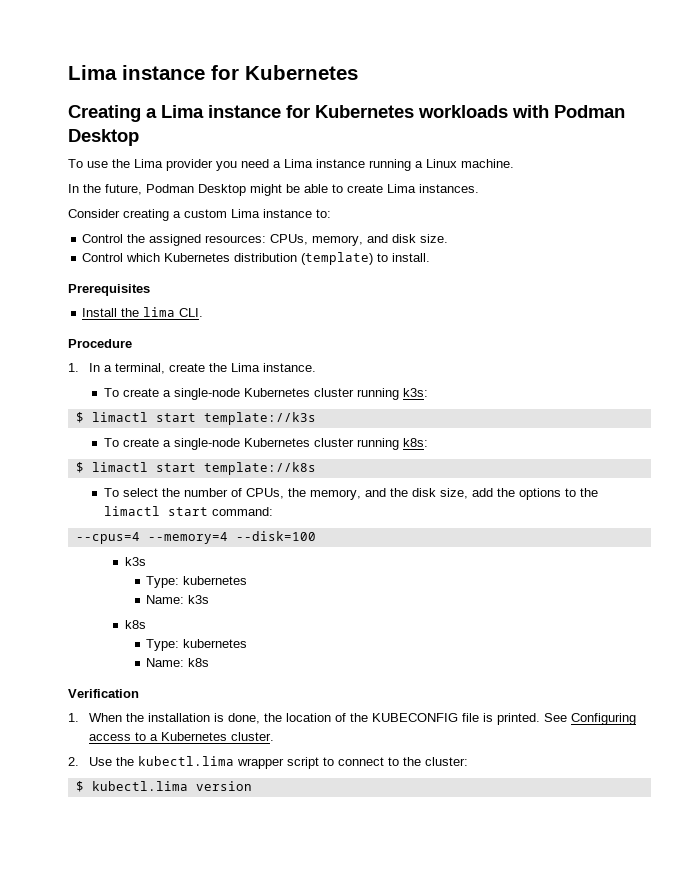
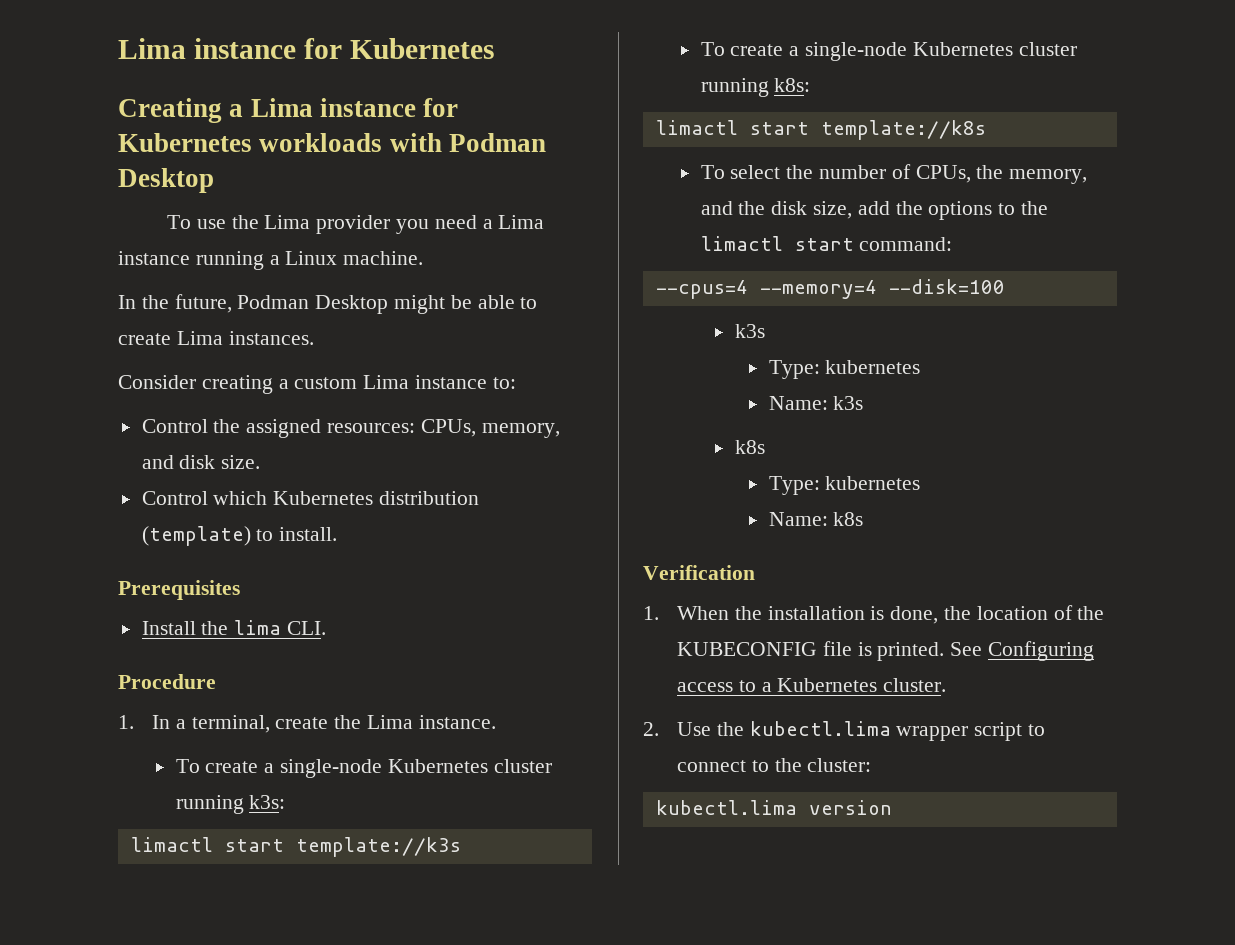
[75,412,84,423] $ -> (286, 802) none
[75,462,84,473] $ -> (811, 85) none
[75,781,84,792] $ -> (872, 765) none

